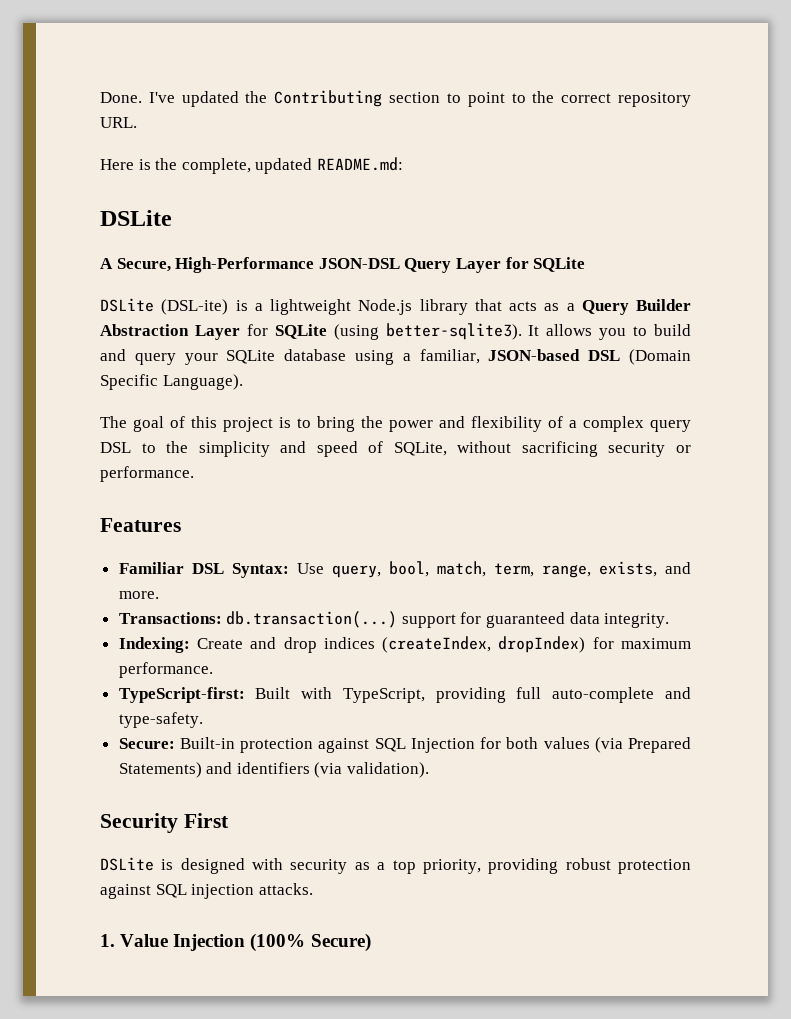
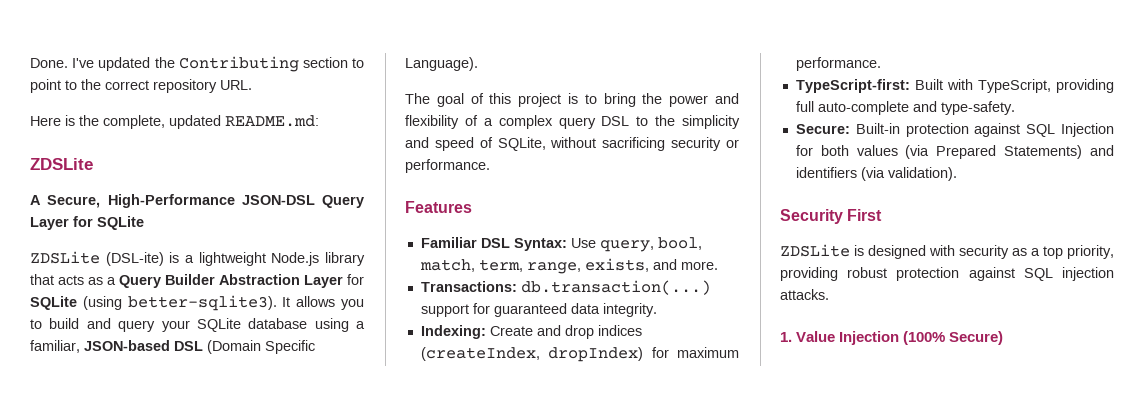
[100,210,172,226] DSLite -> [30,158,93,170] ZDSLite
[100,298,154,312] DSLite -> [30,251,100,264] ZDSLite
[100,857,154,871] DSLite -> [780,244,850,257] ZDSLite

